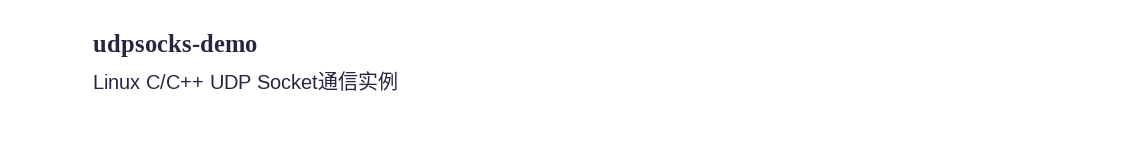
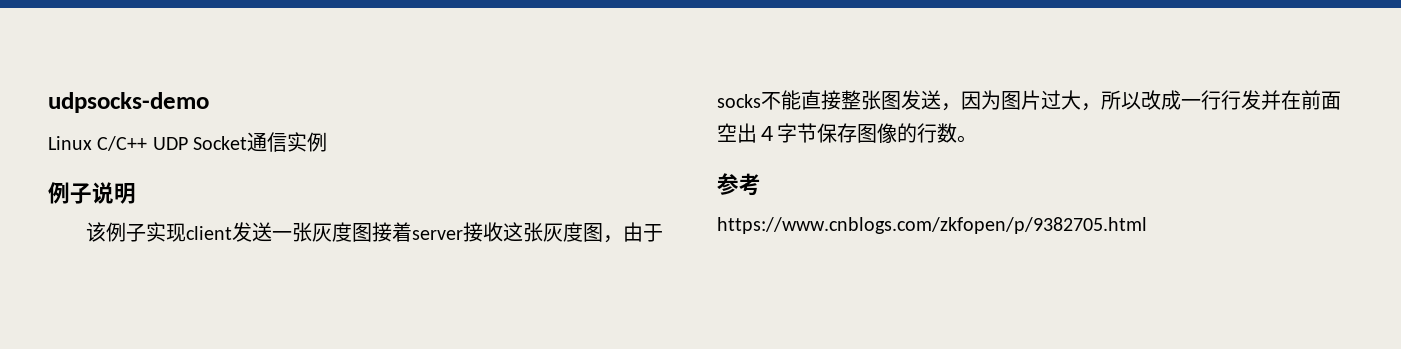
(398, 81) none -> [48,182,136,204] [86,222,664,243] [717,90,1341,111] [717,123,977,143] [717,173,761,196] [717,217,1147,234] // 例子说明 // 该例子实现client发送一张灰度图接着server接收这张灰度图，由于socks不能直接整张图发送，因为图片过大，所以改成一行行发并在前面空出４字节保存图像的行数。 // 参考 // https://www.cnblogs.com/zkfopen/p/9382705.html

